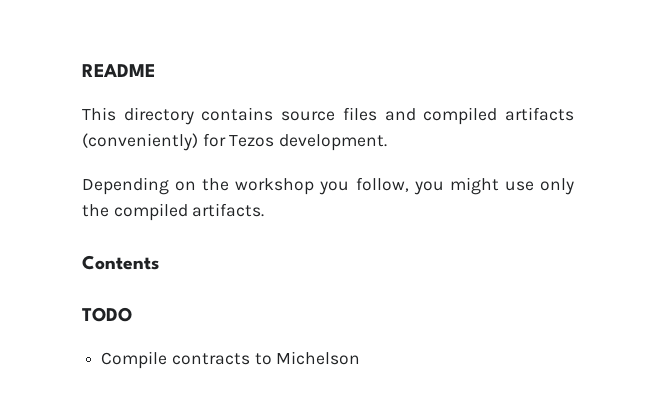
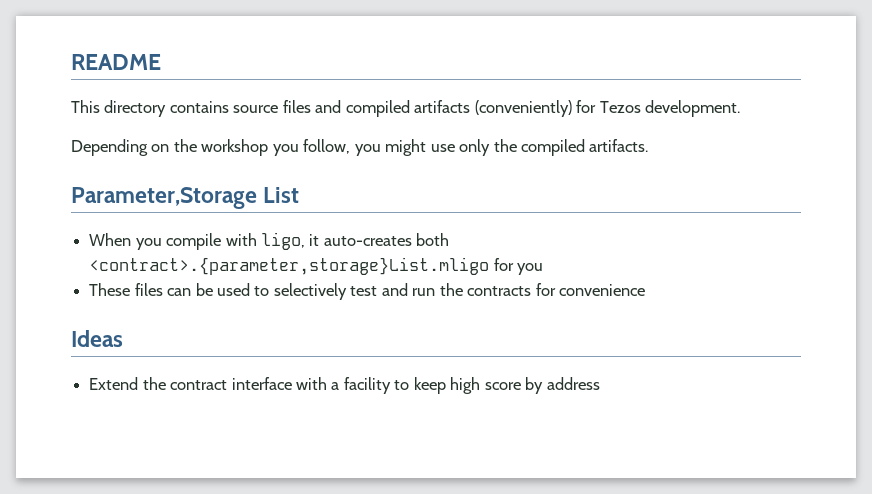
[82,255,159,270] [82,307,132,322] [101,351,361,369] Contents // TODO // Compile contracts to Michelson -> [71,187,300,209] [89,232,450,250] [89,257,544,275] [89,283,646,300] [71,330,123,347] [89,377,600,394] Parameter,Storage List // When you compile with ligo, it auto-creates both <contract>.{parameter,storage}List.mligo for you // These files can be used to selectively test and run the contracts for convenience // Ideas // Extend the contract interface with a facility to keep high score by address

